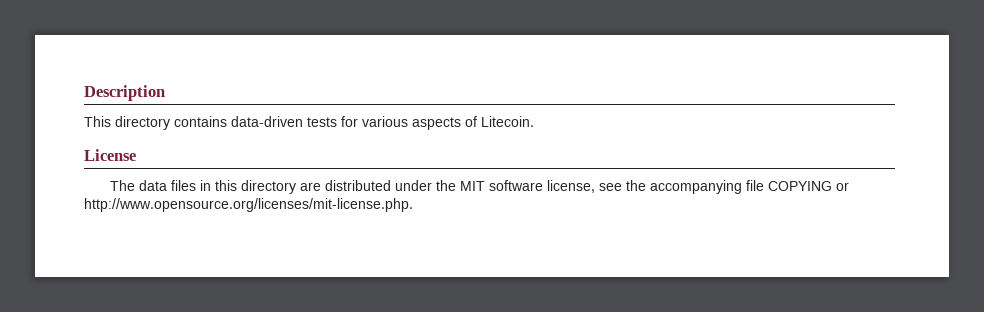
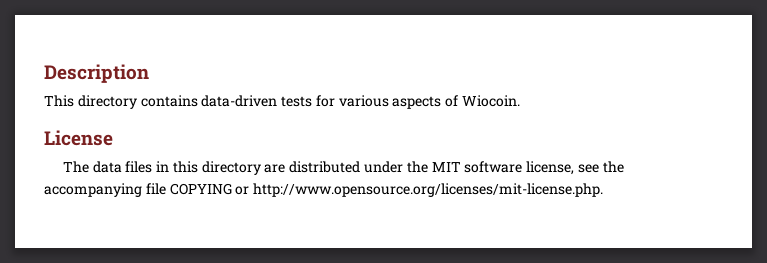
[481,116,534,127] Litecoin. -> [462,95,521,107] Wiocoin.

